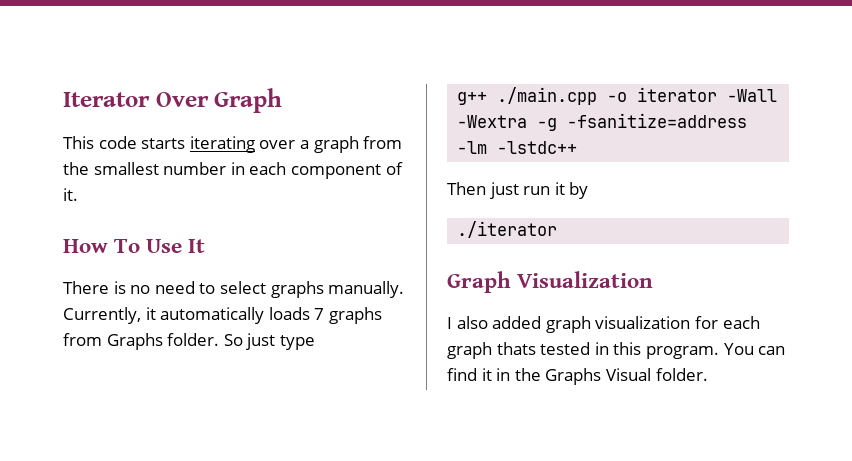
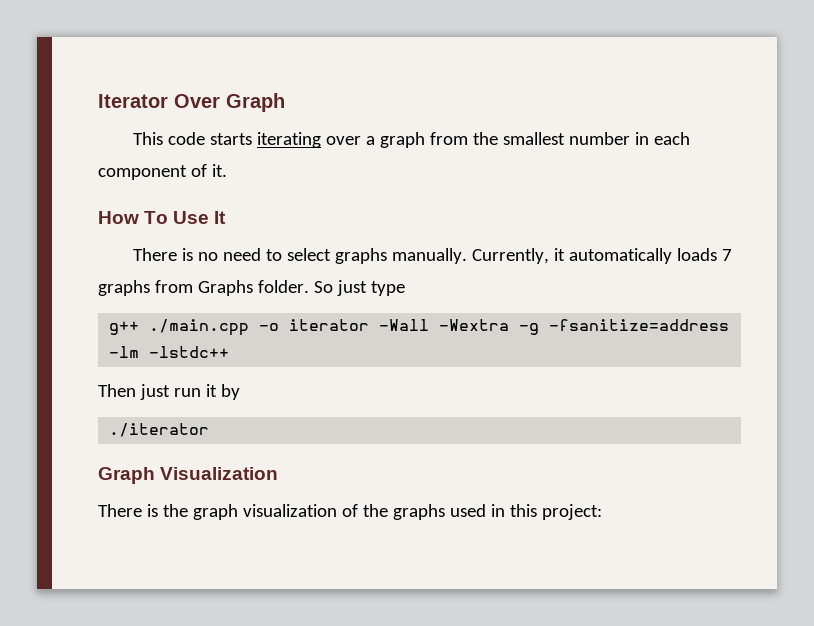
[447,316,760,333] [447,342,786,359] [447,368,708,385] I also added graph visualization for each graph thats tested in this program. You can find it in the Graphs Visual folder. -> [98,504,602,520] There is the graph visualization of the graphs used in this project:

